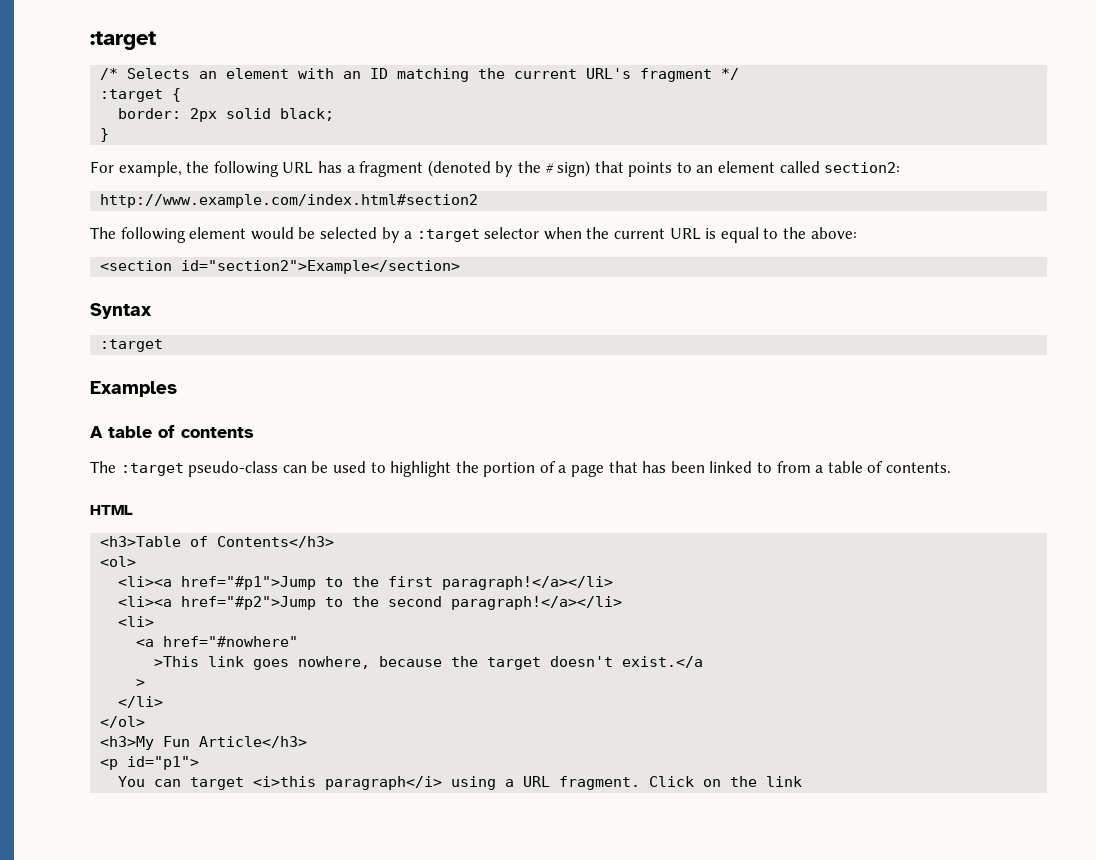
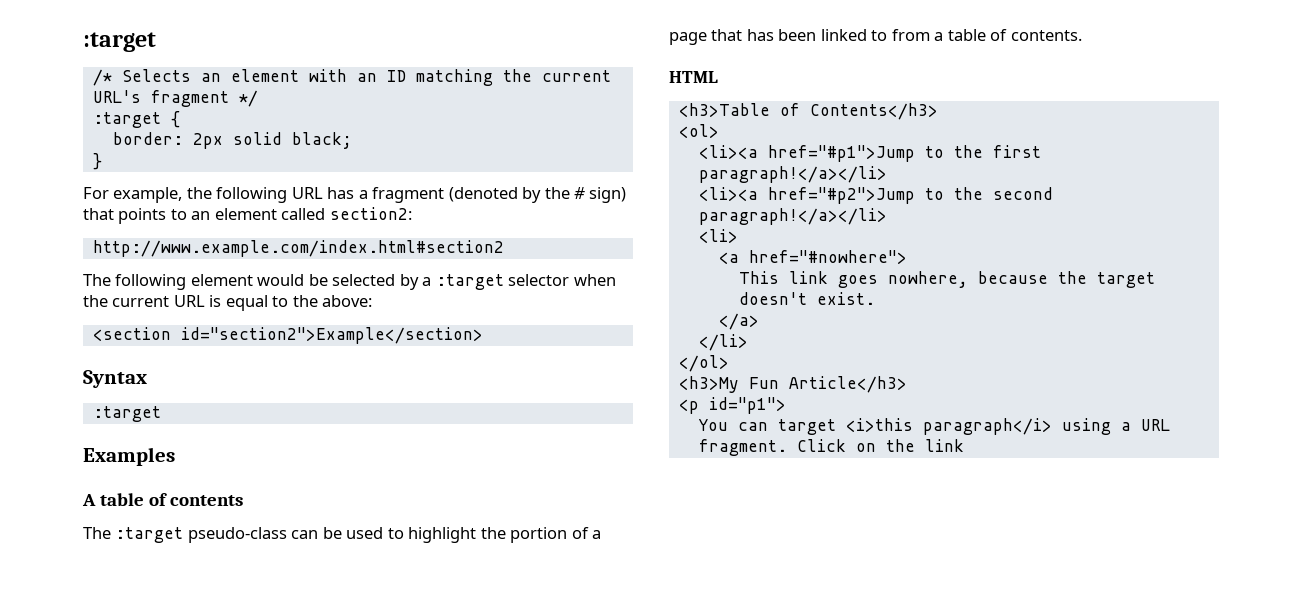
[163,636,299,647] [154,656,200,667] href="#nowhere" // >This -> [748,250,907,264] [738,271,779,284] href="#nowhere"> // This
[622,656,704,668] [136,679,146,687] exist.</a // > -> [816,292,875,305] [718,313,759,330] exist. // </a>

